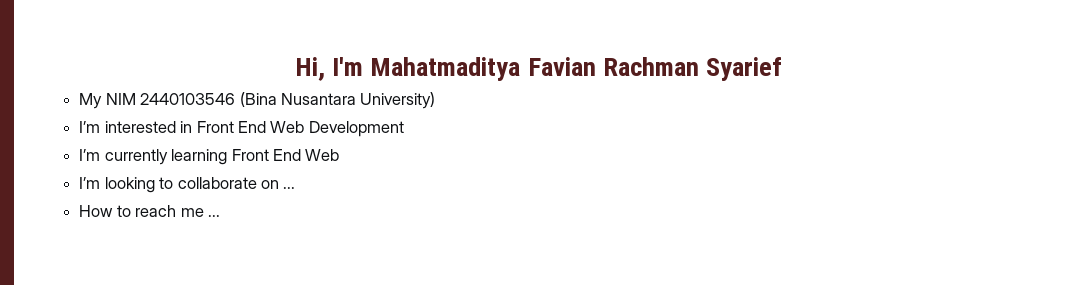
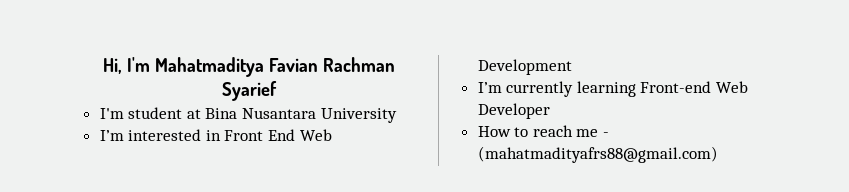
[79,92,436,109] My NIM 2440103546 (Bina Nusantara University) -> [99,107,397,123] I'm student at Bina Nusantara University
[231,149,340,161] [79,177,296,193] Front End Web // I’m looking to collaborate on ... -> [640,81,749,93] [477,103,550,119] Front-end Web Developer
[207,215,220,217] ... -> [603,132,610,137] [477,146,718,163] - (mahatmadityafrs88@gmail.com)

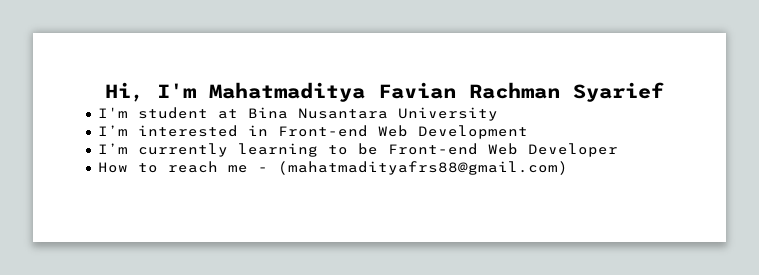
[224,129,296,141] Front End -> [277,125,368,137] Front-end
(636, 89) none -> [327,143,378,155] to be

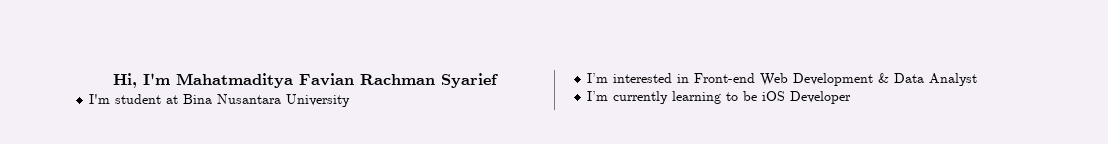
(528, 132) none -> [878,73,978,86] & Data Analyst
[387,143,518,155] Front-end Web -> [762,91,786,101] iOS
[97,161,568,175] // How to reach me - (mahatmadityafrs88@gmail.com) -> (852, 97) none

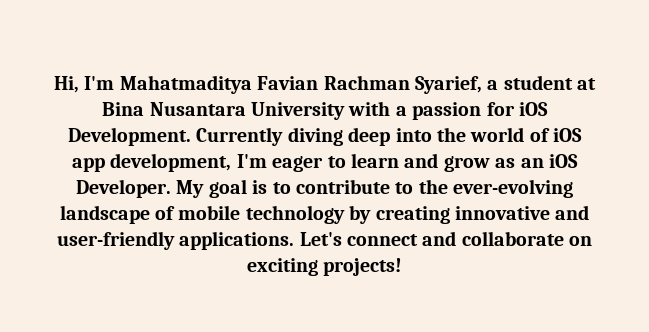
[441,73,498,88] [89,94,111,104] Syarief // I'm -> [414,76,499,94] Syarief, a
[587,73,978,86] [587,91,852,104] // I’m interested in Front-end Web Development & Data Analyst // I’m currently learning to be iOS Developer -> [348,101,548,120] [67,127,583,146] [72,153,578,172] [75,179,574,198] [59,205,590,224] [56,231,593,250] [246,258,403,276] with a passion for iOS Development. Currently diving deep into the world of iOS app development, I'm eager to learn and grow as an iOS Developer. My goal is to contribute to the ever-evolving landscape of mobile technology by creating innovative and user-friendly applications. Let's connect and collaborate on exciting projects!

